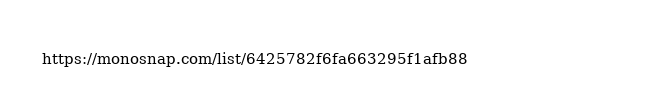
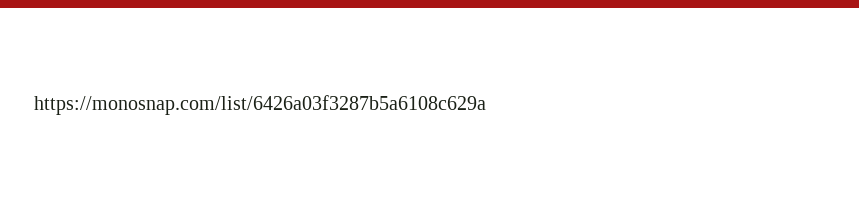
[42,52,468,67] https://monosnap.com/list/6425782f6fa663295f1afb88 -> [34,95,486,115] https://monosnap.com/list/6426a03f3287b5a6108c629a

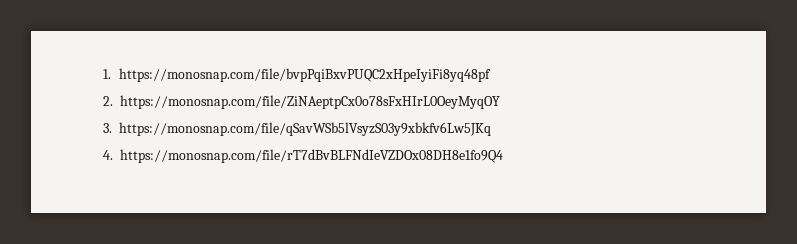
[34,95,486,115] https://monosnap.com/list/6426a03f3287b5a6108c629a -> [103,68,492,82] [103,95,500,109] [103,122,492,136] [103,149,503,163] 1. https://monosnap.com/file/bvpPqiBxvPUQC2xHpeIyiFi8yq48pf // 2. https://monosnap.com/file/ZiNAeptpCx0o78sFxHIrL0OeyMyqOY // 3. https://monosnap.com/file/qSavWSb5lVsyzS03y9xbkfv6Lw5JKq // 4. https://monosnap.com/file/rT7dBvBLFNdIeVZDOx08DH8e1fo9Q4

